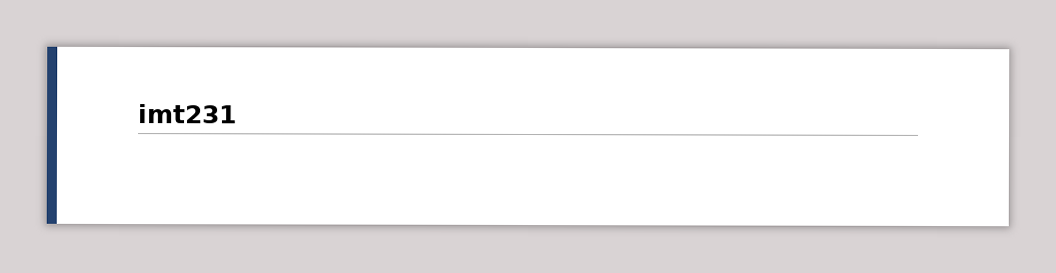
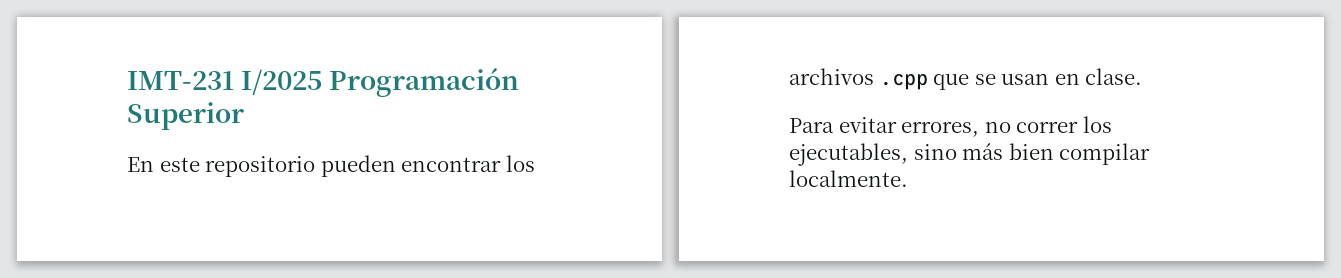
[138,104,237,124] imt231 -> [127,68,520,97] [127,102,244,130] [127,155,535,177] [789,68,1143,90] [789,116,1112,137] [789,143,1151,166] [789,170,908,187] IMT-231 I/2025 Programación Superior // En este repositorio pueden encontrar los archivos .cpp que se usan en clase. // Para evitar errores, no correr los ejecutables, sino más bien compilar localmente.

